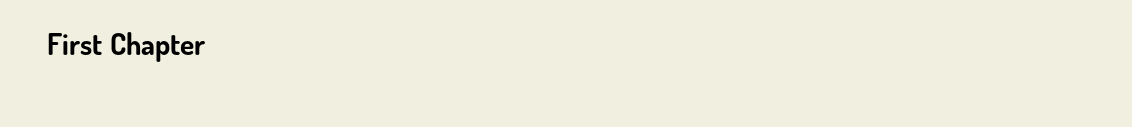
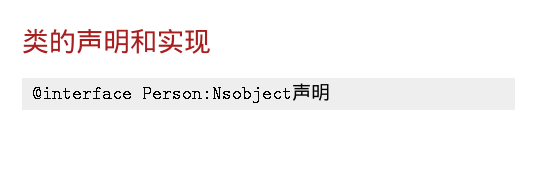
[47,32,205,62] First Chapter -> [22,28,211,54] [32,83,331,103] 类的声明和实现 // @interface Person:Nsobject声明

